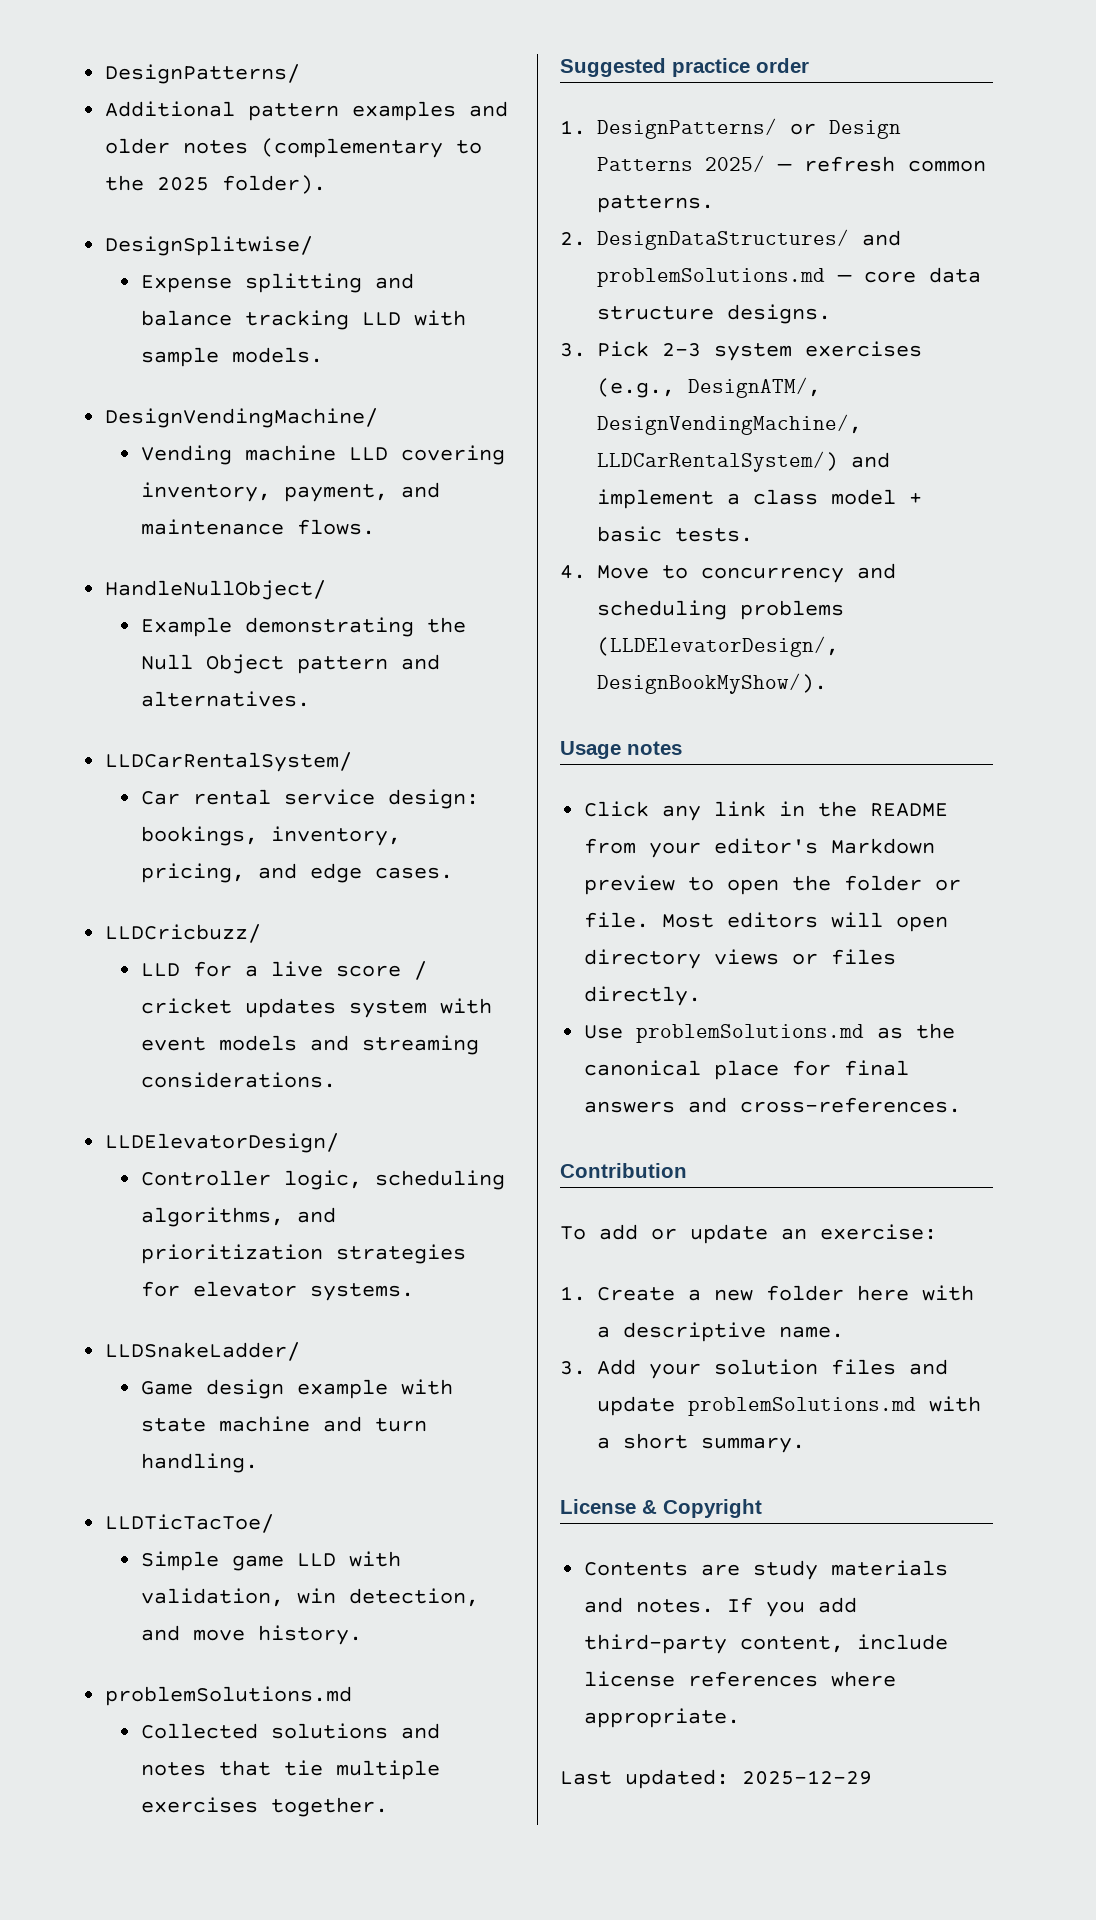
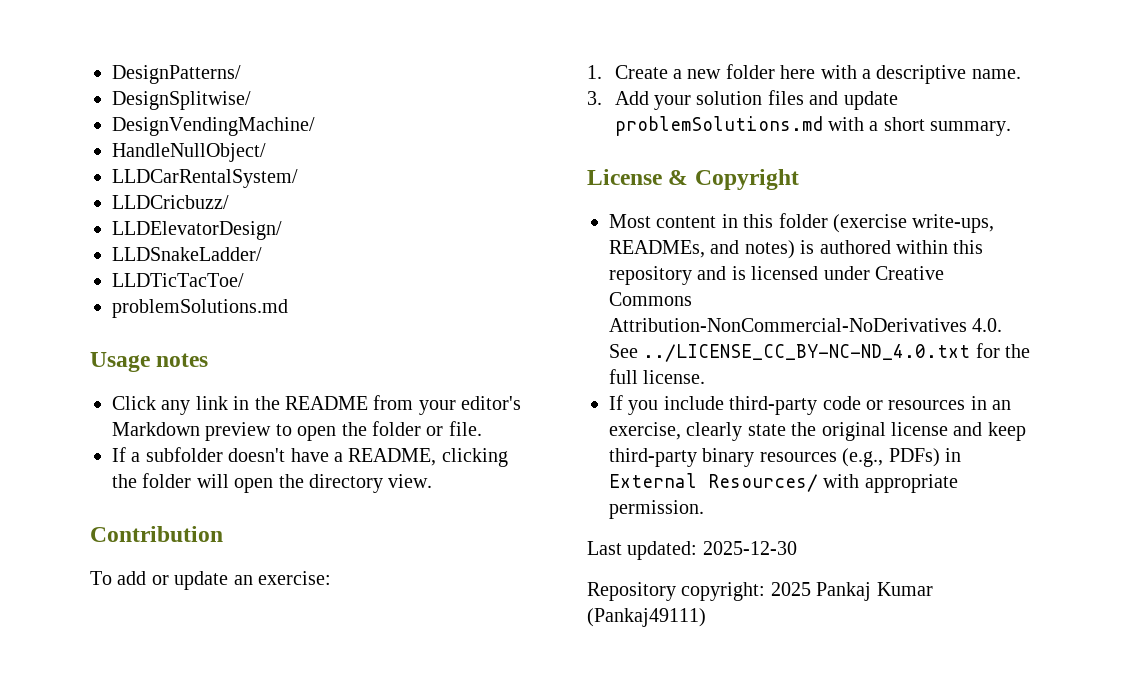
[105,101,509,121] [105,138,483,158] [105,175,327,194] [105,236,314,256] [141,273,415,293] [141,310,467,330] [141,347,324,367] [105,408,379,428] [141,445,506,465] [141,482,441,502] [141,519,376,535] [105,580,327,600] [141,617,467,637] [141,654,441,674] [141,691,311,707] [105,752,353,772] [141,789,480,809] [141,826,402,846] [141,863,454,883] [105,924,262,943] [141,961,428,980] [141,998,493,1018] [141,1035,480,1055] [141,1072,337,1088] [105,1133,340,1153] [141,1170,506,1190] [141,1207,337,1227] [141,1244,467,1264] [141,1281,415,1301] [105,1342,301,1361] [141,1379,454,1399] [141,1416,428,1432] [141,1453,259,1473] [105,1514,275,1533] [141,1551,402,1571] [141,1588,480,1607] [141,1625,363,1645] [105,1686,353,1706] [141,1723,441,1739] [141,1760,441,1780] [141,1797,389,1817] [560,58,809,77] [560,118,901,139] [597,155,986,172] [597,195,714,213] [560,229,901,250] [597,267,981,287] [597,304,831,324] [560,341,922,361] [597,377,821,398] [597,414,862,435] [597,451,890,472] [597,489,922,509] [597,526,753,542] [560,563,896,583] [597,600,844,620] [597,636,839,657] [597,673,827,694] Additional pattern examples and older notes (complementary to the 2025 folder). // DesignSplitwise/ // Expense splitting and balance tracking LLD with sample models. // DesignVendingMachine/ // Vending machine LLD covering inventory, payment, and maintenance flows. // HandleNullObject/ // Example demonstrating the Null Object pattern and alternatives. // LLDCarRentalSystem/ // Car rental service design: bookings, inventory, pricing, and edge cases. // LLDCricbuzz/ // LLD for a live score / cricket updates system with event models and streaming considerations. // LLDElevatorDesign/ // Controller logic, scheduling algorithms, and prioritization strategies for elevator systems. // LLDSnakeLadder/ // Game design example with state machine and turn handling. // LLDTicTacToe/ // Simple game LLD with validation, win detection, and move history. // problemSolutions.md // Collected solutions and notes that tie multiple exercises together. // Suggested practice order // 1. DesignPatterns/ or Design Patterns 2025/ — refresh common patterns. // 2. DesignDataStructures/ and problemSolutions.md — core data structure designs. // 3. Pick 2–3 system exercises (e.g., DesignATM/, DesignVendingMachine/, LLDCarRentalSystem/) and implement a class model + basic tests. // 4. Move to concurrency and scheduling problems (LLDElevatorDesign/, DesignBookMyShow/). -> [112,91,251,110] [112,117,315,136] [112,143,266,162] [112,169,298,188] [112,195,229,209] [112,221,282,240] [112,247,262,261] [112,273,244,287] [112,299,288,318] DesignSplitwise/ // DesignVendingMachine/ // HandleNullObject/ // LLDCarRentalSystem/ // LLDCricbuzz/ // LLDElevatorDesign/ // LLDSnakeLadder/ // LLDTicTacToe/ // problemSolutions.md
[662,912,949,932] [584,949,897,969] [584,986,702,1006] [584,1023,956,1043] [584,1060,910,1080] [584,1097,962,1113] Most editors will open directory views or files directly. // Use problemSolutions.md as the canonical place for final answers and cross-references. -> [112,447,508,467] [112,473,433,493] // If a subfolder doesn't have a README, clicking the folder will open the directory view.
[584,1560,949,1580] [584,1597,858,1617] [584,1634,949,1654] [584,1671,897,1687] [584,1708,741,1728] [560,1769,872,1789] Contents are study materials and notes. If you add third-party content, include license references where appropriate. // Last updated: 2025-12-29 -> [609,213,995,233] [609,240,984,259] [609,266,944,285] [609,292,692,306] [609,318,1003,332] [609,343,1031,362] [609,369,706,384] [609,395,1012,415] [609,422,1026,441] [609,448,961,467] [609,473,958,493] [609,500,704,519] [587,541,797,560] [587,582,933,601] [587,608,706,627] Most content in this folder (exercise write-ups, READMEs, and notes) is authored within this repository and is licensed under Creative Commons Attribution-NonCommercial-NoDerivatives 4.0. See ../LICENSE_CC_BY-NC-ND_4.0.txt for the full license. // If you include third-party code or resources in an exercise, clearly state the original license and keep third-party binary resources (e.g., PDFs) in External Resources/ with appropriate permission. // Last updated: 2025-12-30 // Repository copyright: 2025 Pankaj Kumar (Pankaj49111)

